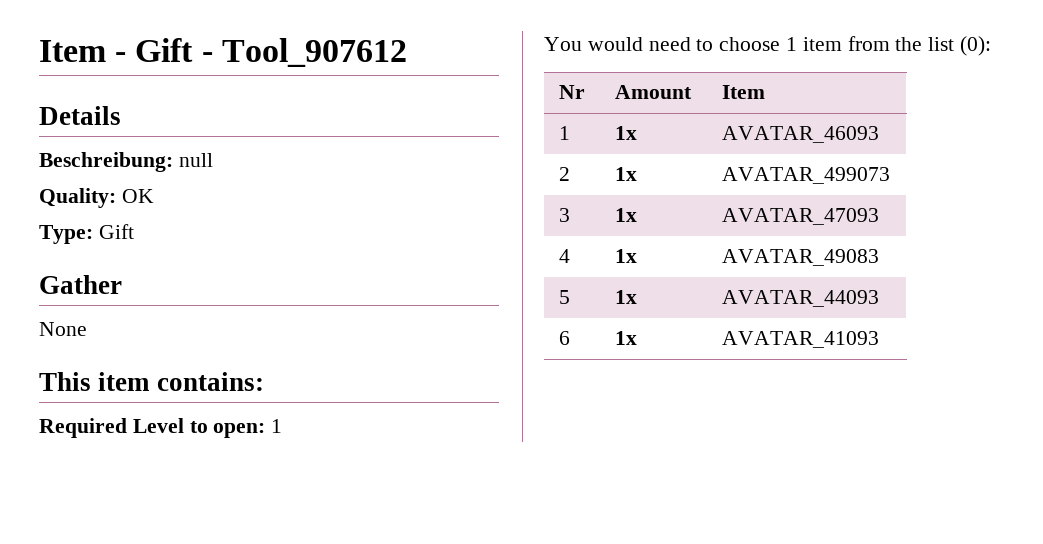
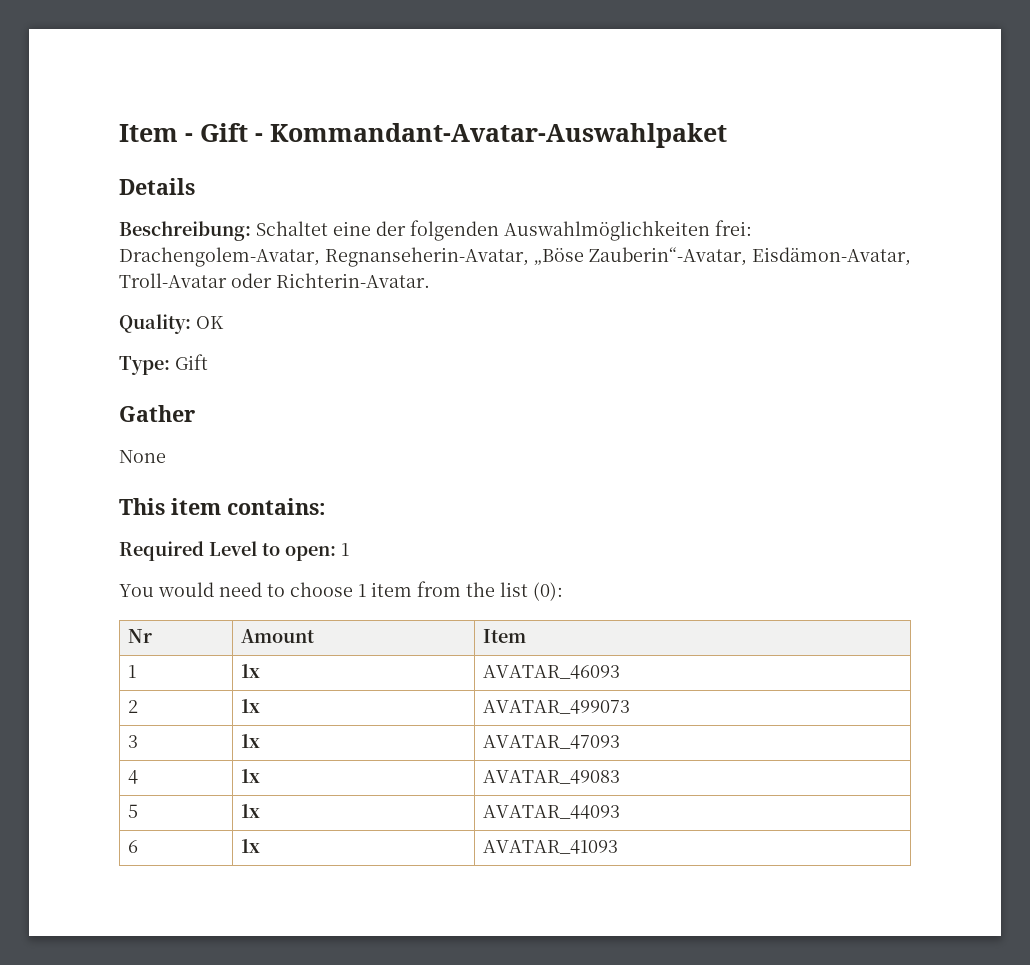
[221,38,407,67] Tool_907612 -> [270,123,727,148] Kommandant-Avatar-Auswahlpaket
[178,153,213,167] null -> [256,220,752,241] [119,247,911,267] [119,273,430,288] Schaltet eine der folgenden Auswahlmöglichkeiten frei: Drachengolem-Avatar, Regnanseherin-Avatar, „Böse Zauberin“-Avatar, Eisdämon-Avatar, Troll-Avatar oder Richterin-Avatar.

